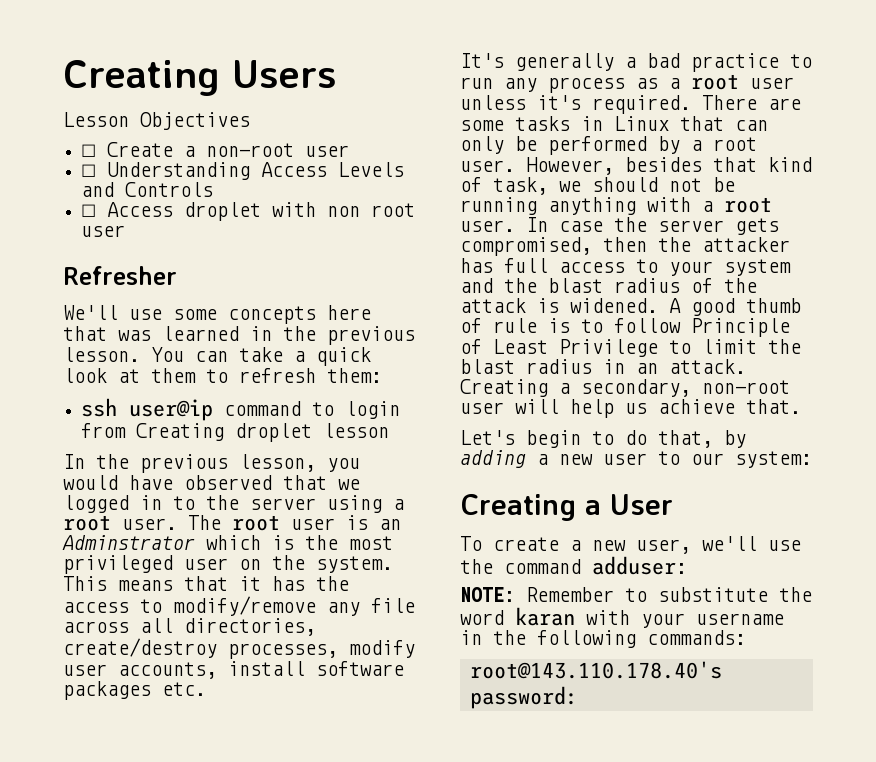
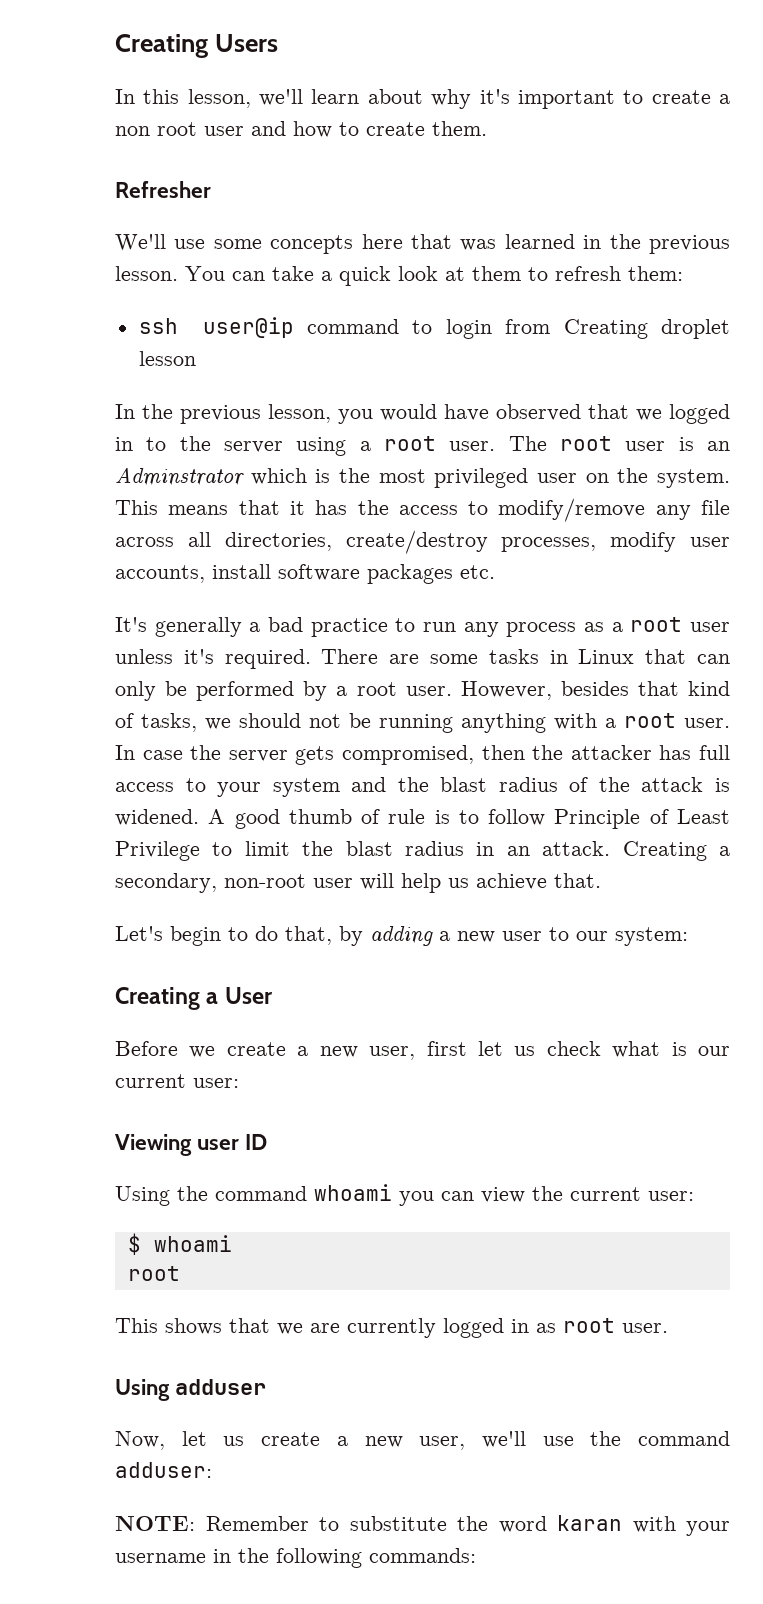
[63,112,250,130] [81,142,350,157] [81,162,405,180] [81,182,214,197] [81,202,416,221] [81,225,126,237] Lesson Objectives // ☐ Create a non-root user // ☐ Understanding Access Levels and Controls // ☐ Access droplet with non root user -> [115,89,731,109] [115,121,487,138] In this lesson, we'll learn about why it's important to create a non root user and how to create them.
[493,177,548,195] task, -> [141,713,197,732] tasks,
[460,536,482,551] To -> [115,1041,730,1060] [115,1074,239,1088] [115,1134,268,1156] [115,1184,694,1206] [127,1233,232,1255] [127,1266,180,1281] [115,1318,668,1338] [115,1379,267,1401] [115,1431,245,1450] Before we create a new user, first let us check what is our current user: // Viewing user ID // Using the command whoami you can view the current user: // $ whoami // root // This shows that we are currently logged in as root user. // Using adduser // Now, let us
[469,661,722,679] [469,686,578,709] // root@143.110.178.40's password: -> (476, 1555) none

